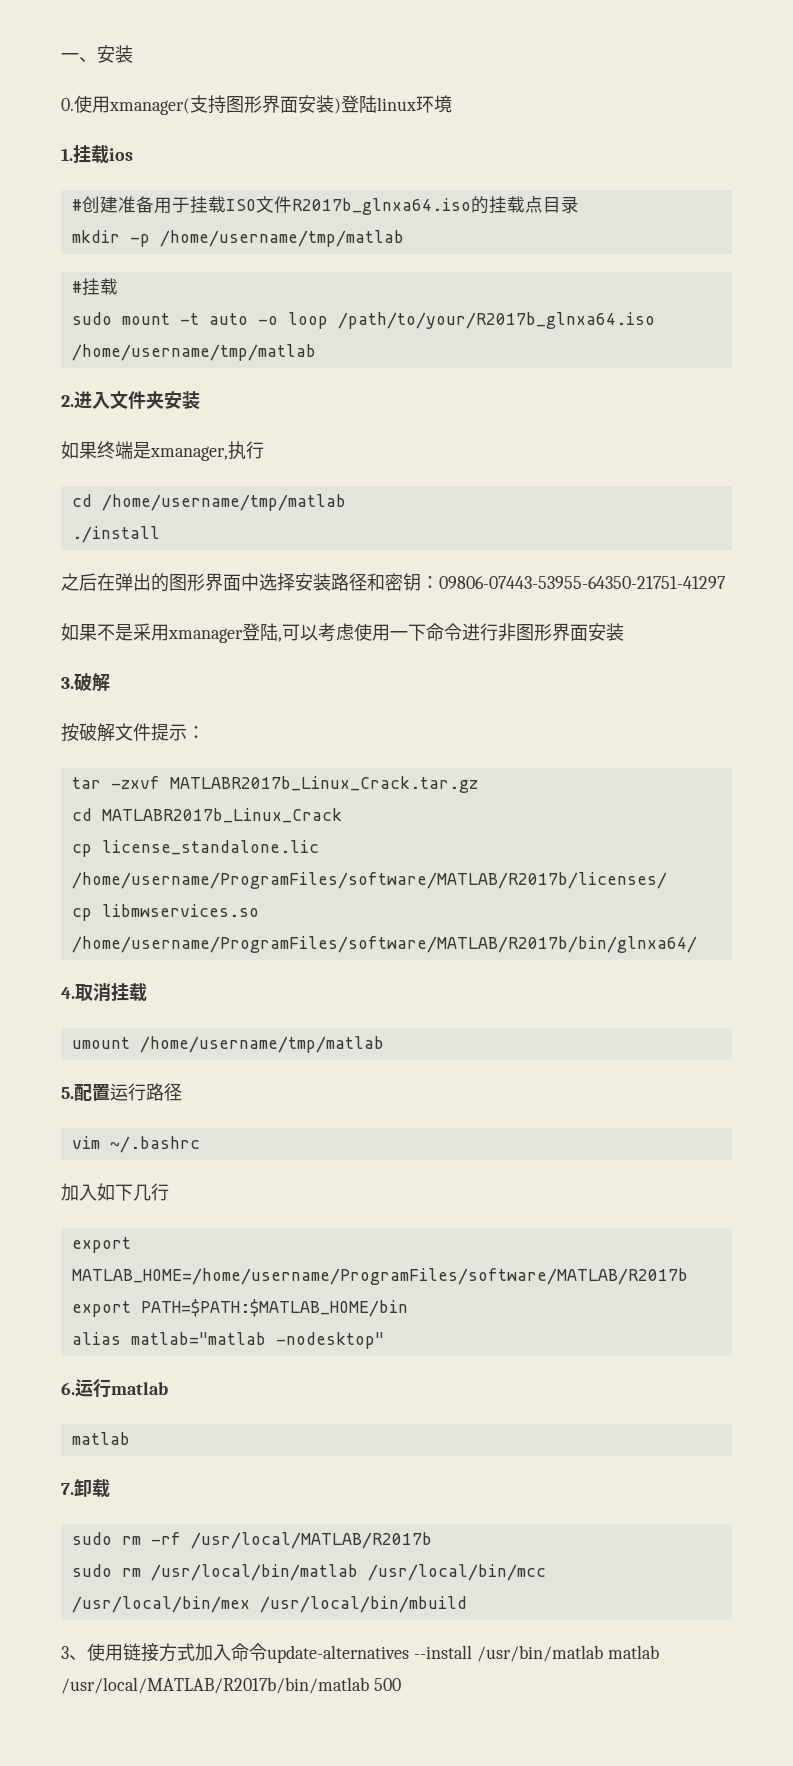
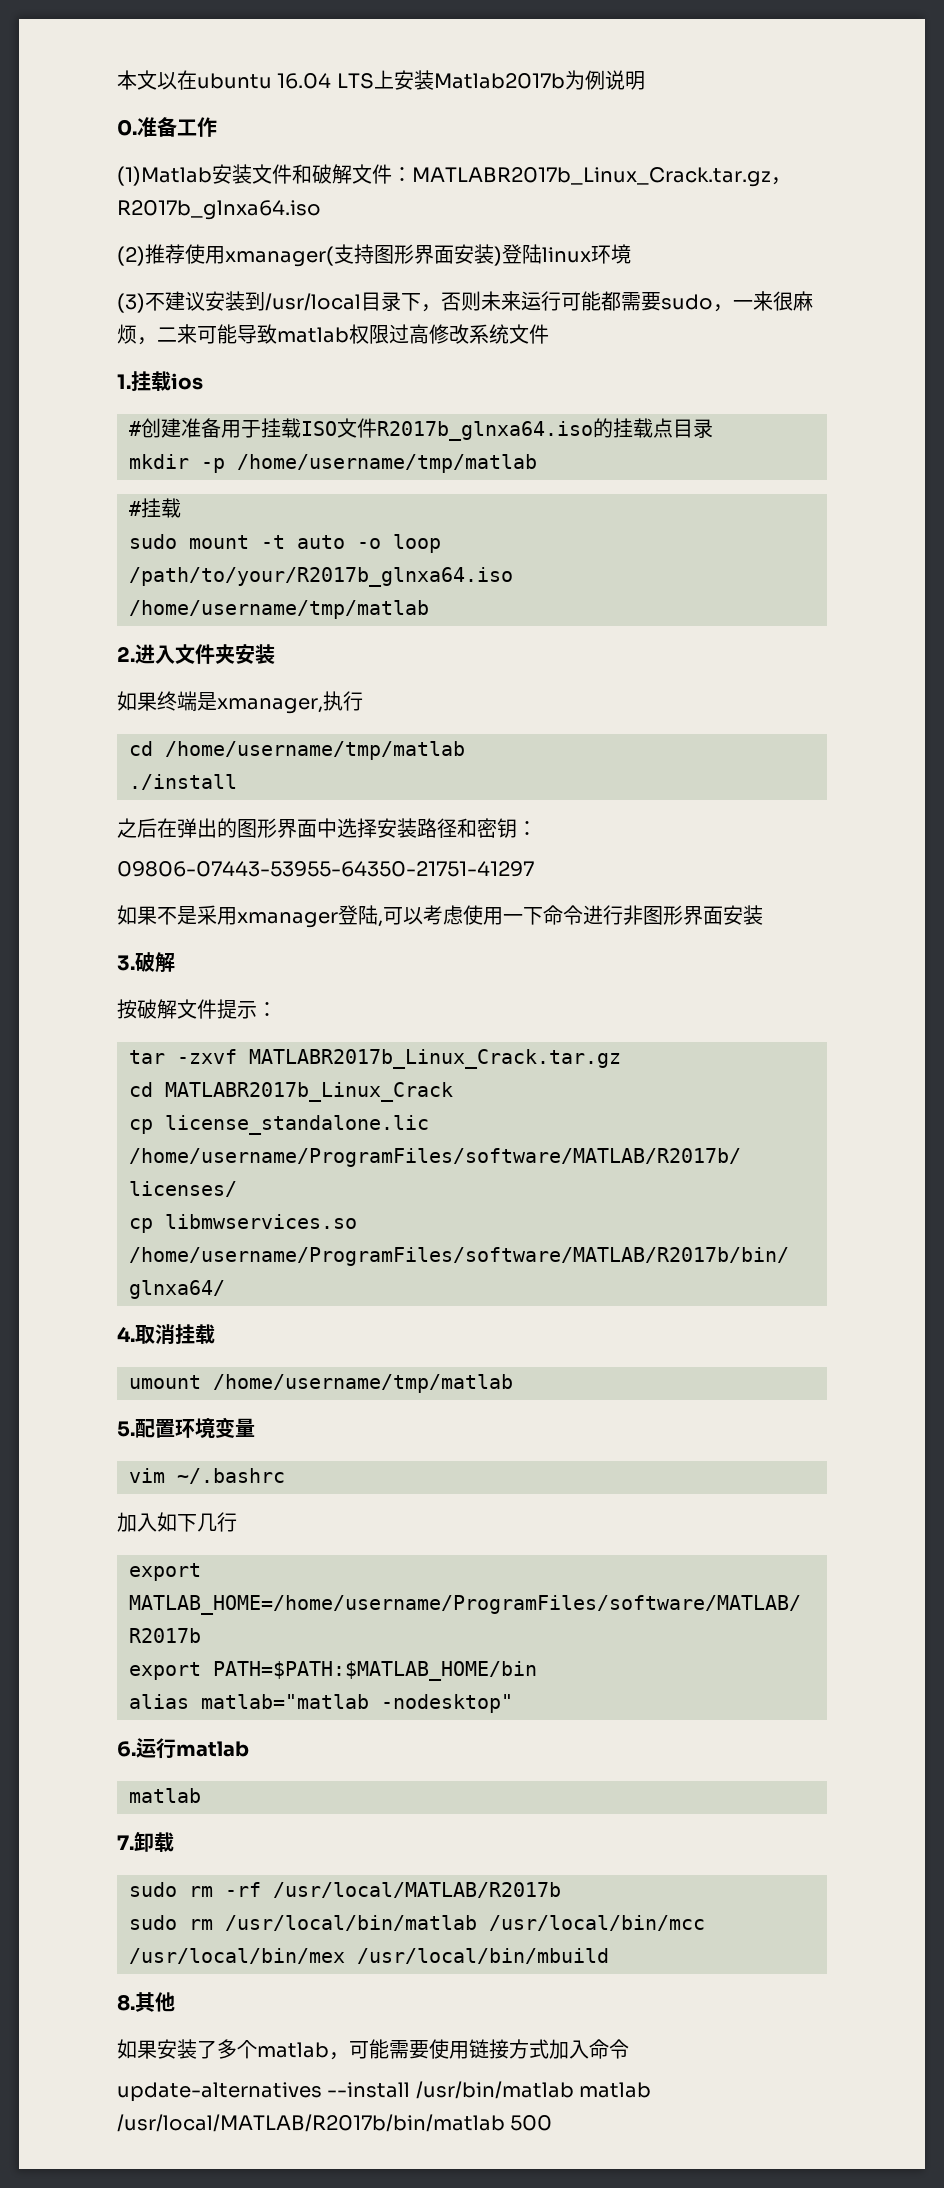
[61,45,133,63] [61,98,74,111] 一、安装 // 0. -> [117,70,645,90] [117,117,217,137] [117,164,791,187] [117,200,321,220] [117,244,185,266] 本文以在ubuntu 16.04 LTS上安装Matlab2017b为例说明 // 0.准备工作 // (1)Matlab安装文件和破解文件：MATLABR2017b_Linux_Crack.tar.gz，R2017b_glnxa64.iso // (2)推荐
(452, 104) none -> [117,291,813,313] [117,324,549,345] // (3)不建议安装到/usr/local目录下，否则未来运行可能都需要sudo，一来很麻烦，二来可能导致matlab权限过高修改系统文件
(439, 582) none -> (537, 828) //
[110,1083,182,1101] 运行路径 -> [175,1417,255,1438] 环境变量
[61,1646,87,1661] 3、 -> [117,1992,175,2012] [117,2039,429,2060] 8.其他 // 如果安装了多个matlab，可能需要
(267, 1652) none -> (629, 2049) //

